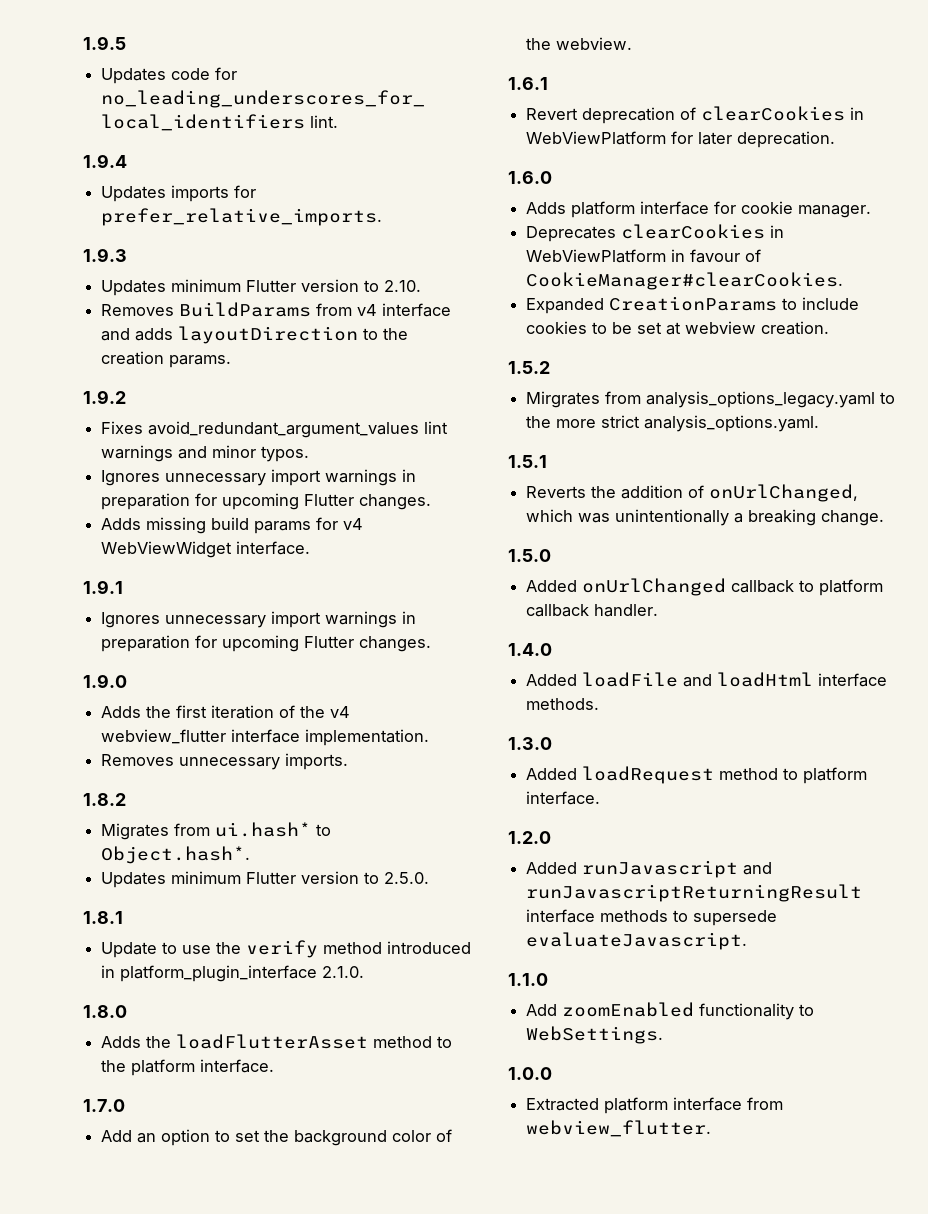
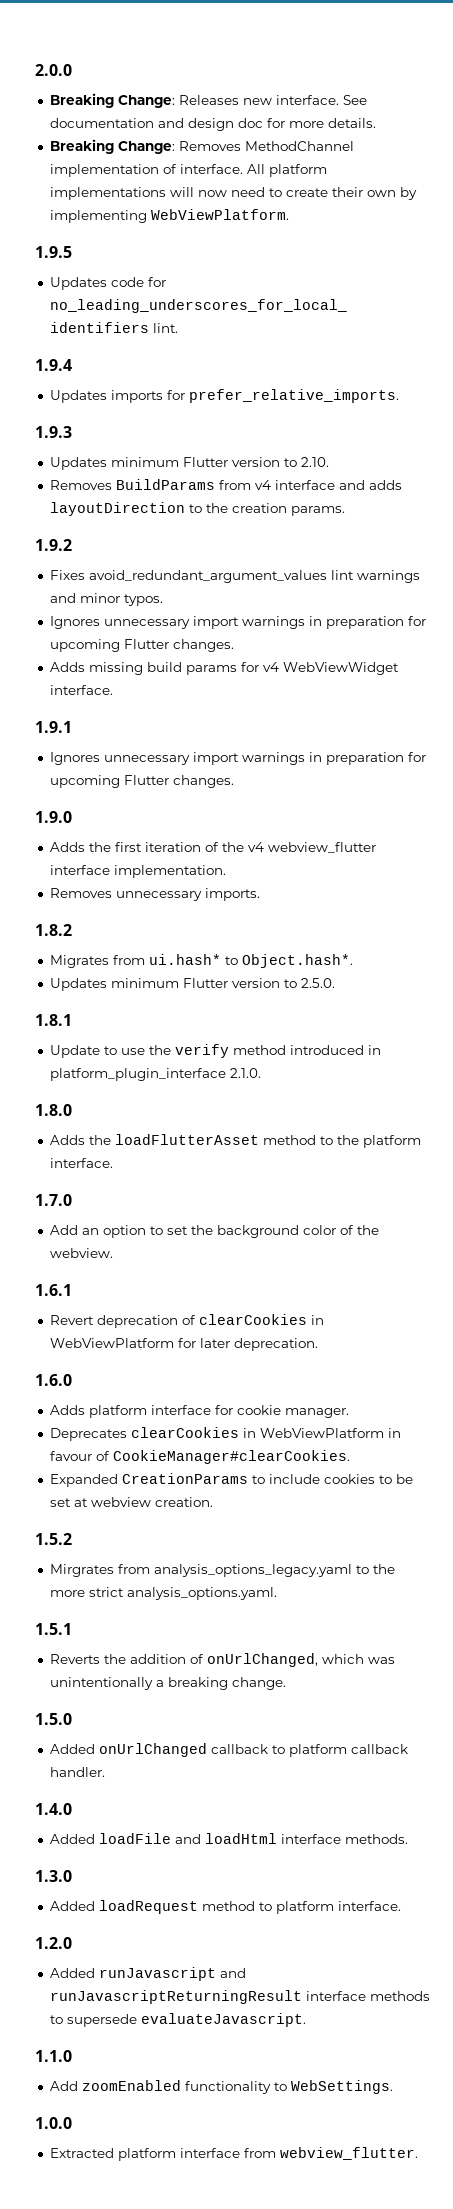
(83, 43) none -> [35,64,72,76] [49,93,367,108] [49,118,376,131] [49,139,354,154] [49,164,327,177] [49,187,417,200] [49,209,289,223] 2.0.0 // Breaking Change: Releases new interface. See documentation and design doc for more details. // Breaking Change: Removes MethodChannel implementation of interface. All platform implementations will now need to create their own by implementing WebViewPlatform. //

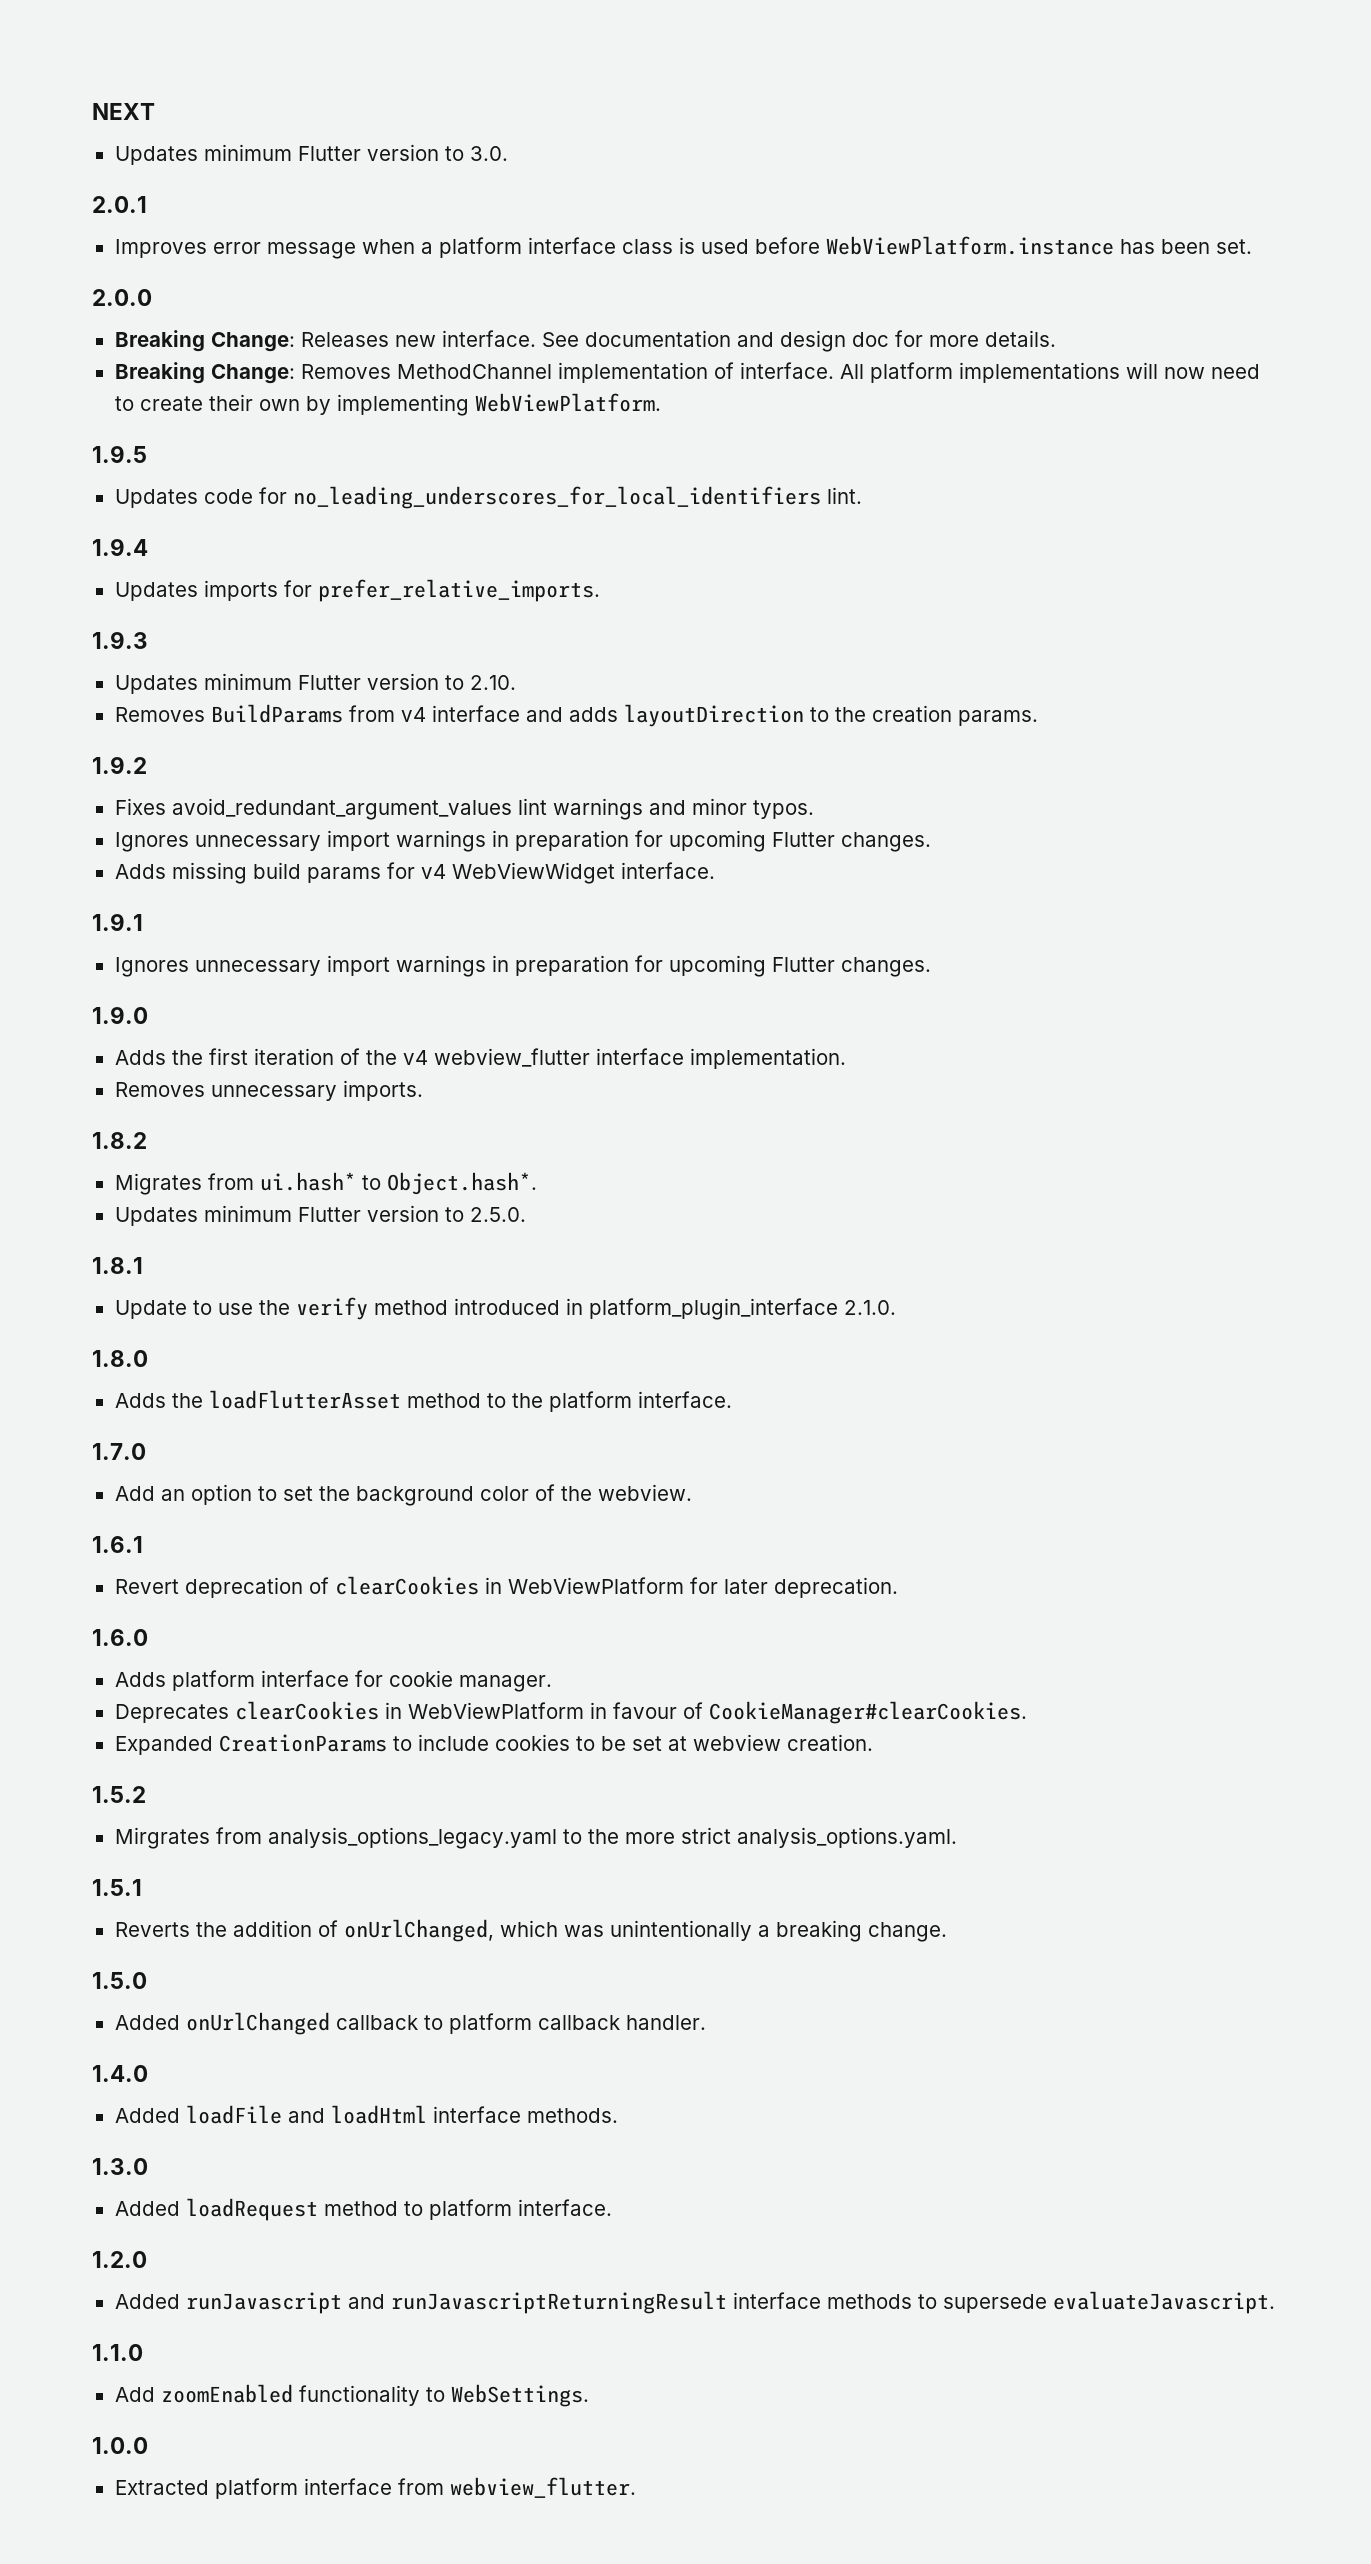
(35, 70) none -> [92,103,155,120] [114,144,508,165] [92,196,147,213] [114,236,1252,259] NEXT // Updates minimum Flutter version to 3.0. // 2.0.1 // Improves error message when a platform interface class is used before WebViewPlatform.instance has been set. //

